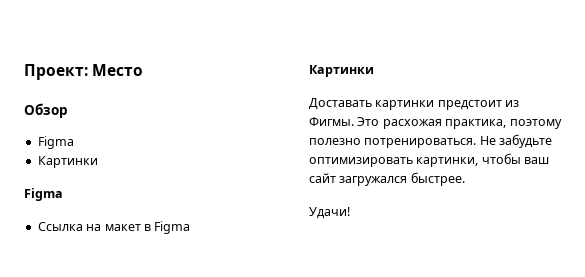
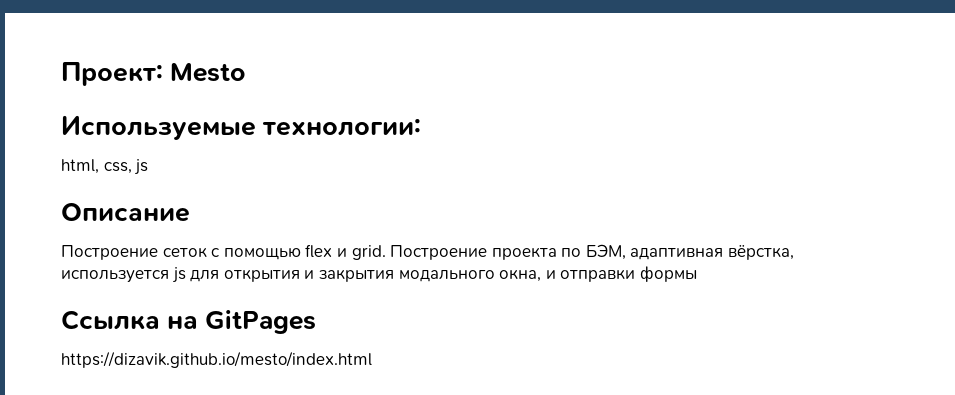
[92,64,144,76] [24,103,68,118] [37,136,74,149] [37,156,98,168] [24,188,63,201] [37,221,191,234] [309,65,374,77] [309,98,520,110] [309,117,562,129] [309,134,553,148] [309,153,550,167] [309,172,465,186] [309,207,350,219] Место // Обзор // Figma // Картинки // Figma // Ссылка на макет в Figma // Картинки // Доставать картинки предстоит из Фигмы. Это расхожая практика, поэтому полезно потренироваться. Не забудьте оптимизировать картинки, чтобы ваш сайт загружался быстрее. // Удачи! -> [170,63,246,82] [61,115,422,140] [61,159,149,175] [61,203,190,222] [61,244,795,260] [61,266,697,283] [61,310,317,334] [61,351,372,368] Mesto // Используемые технологии: // html, css, js // Описание // Построение сеток с помощью flex и grid. Построение проекта по БЭМ, адаптивная вёрстка, используется js для открытия и закрытия модального окна, и отправки формы // Ссылка на GitPages // https://dizavik.github.io/mesto/index.html

